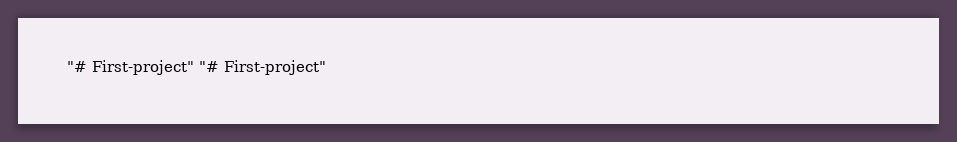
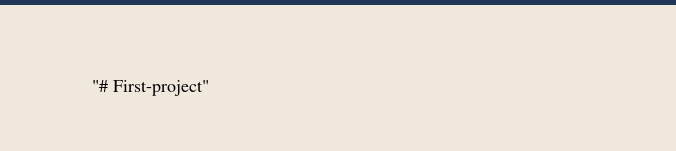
[67,60,326,75] "# First-project" "# First-project" -> [92,80,209,96] "# First-project"

